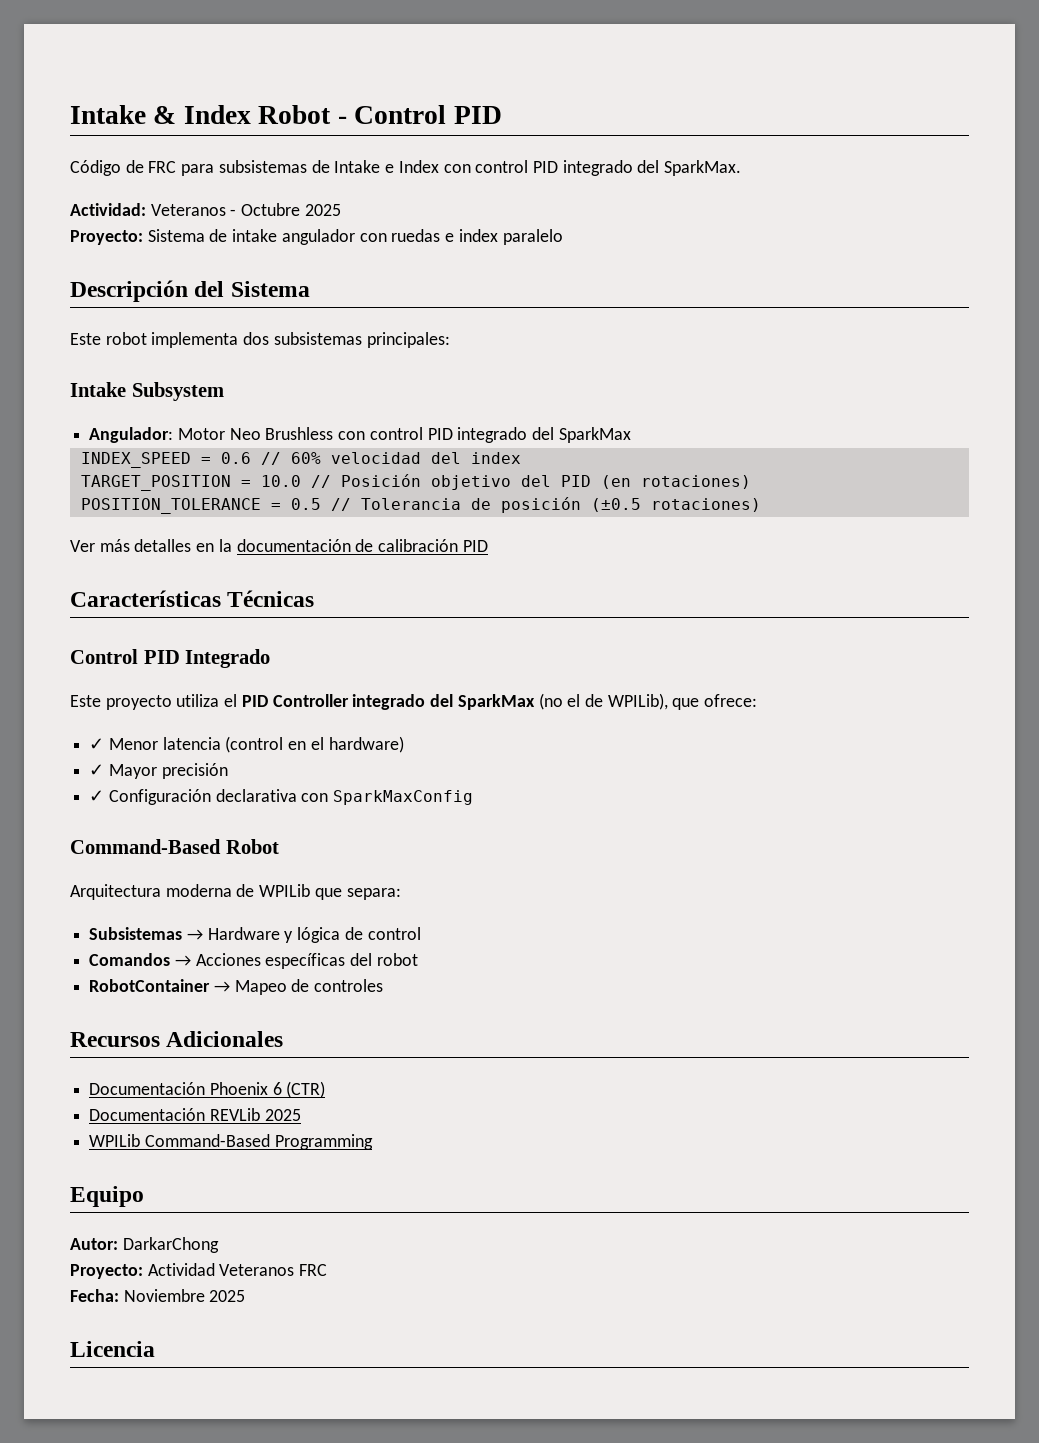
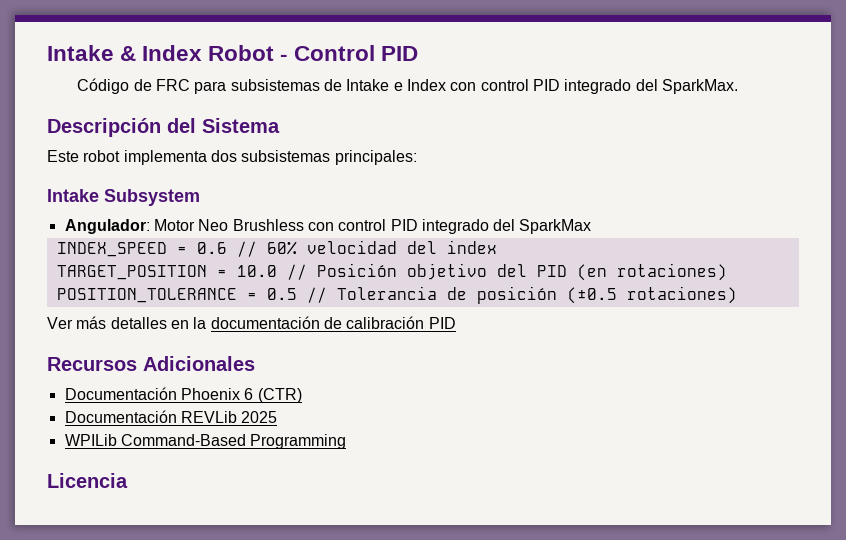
[70,203,341,216] [70,229,563,245] // Actividad: Veteranos - Octubre 2025 // Proyecto: Sistema de intake angulador con ruedas e index paralelo -> (738, 86) none
[70,590,315,607] [70,649,271,668] [70,693,758,710] [89,736,404,753] [89,763,228,779] [89,789,474,805] [70,839,279,854] [70,884,401,900] [89,927,421,943] [89,953,418,969] [89,979,384,995] // Características Técnicas // Control PID Integrado // Este proyecto utiliza el PID Controller integrado del SparkMax (no el de WPILib), que ofrece: // ✓ Menor latencia (control en el hardware) // ✓ Mayor precisión // ✓ Configuración declarativa con SparkMaxConfig // Command-Based Robot // Arquitectura moderna de WPILib que separa: // Subsistemas → Hardware y lógica de control // Comandos → Acciones específicas del robot // RobotContainer → Mapeo de controles -> (456, 323) none
[70,1186,144,1207] [70,1237,219,1253] [70,1263,328,1279] [70,1289,246,1302] // Equipo // Autor: DarkarChong // Proyecto: Actividad Veteranos FRC // Fecha: Noviembre 2025 -> (347, 441) none

